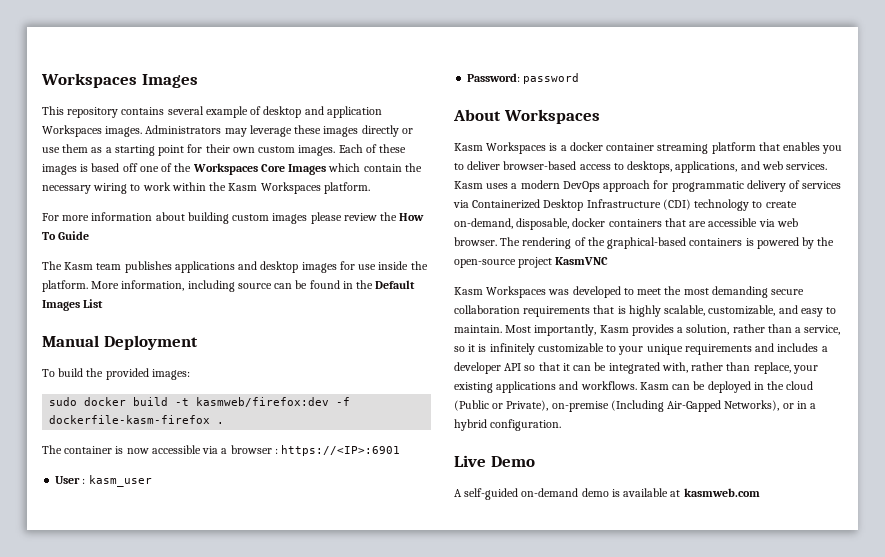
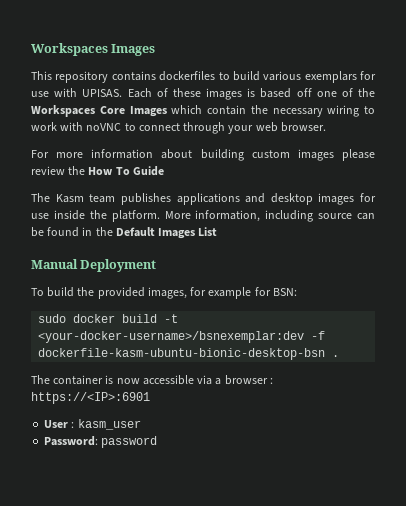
[167,106,382,118] [42,125,413,137] [42,144,336,156] several example of desktop and application Workspaces images. Administrators may leverage these images directly or use them as a starting point for their own custom images. -> [159,71,376,83] [31,88,123,97] dockerfiles to build various exemplars for use with UPISAS.
[171,182,370,194] within the Kasm Workspaces platform. -> [60,122,326,134] with noVNC to connect through your web browser.
[151,369,190,380] images: -> [147,287,297,299] images, for example for BSN:
[196,397,351,407] [49,415,211,424] kasmweb/firefox:dev -f dockerfile-kasm-firefox -> [38,331,326,343] [38,348,326,360] <your-docker-username>/bsnexemplar:dev -f dockerfile-kasm-ubuntu-bionic-desktop-bsn
[453,109,600,124] [454,142,843,154] [454,161,828,173] [454,180,842,192] [453,199,797,211] [454,218,798,230] [454,237,835,249] [454,257,609,268] [454,286,805,298] [454,305,837,317] [454,324,841,336] [454,343,828,355] [454,362,818,374] [454,381,814,393] [454,400,817,412] [454,419,562,431] [454,455,535,467] [454,488,760,500] // About Workspaces // Kasm Workspaces is a docker container streaming platform that enables you to deliver browser-based access to desktops, applications, and web services. Kasm uses a modern DevOps approach for programmatic delivery of services via Containerized Desktop Infrastructure (CDI) technology to create on-demand, disposable, docker containers that are accessible via web browser. The rendering of the graphical-based containers is powered by the open-source project KasmVNC // Kasm Workspaces was developed to meet the most demanding secure collaboration requirements that is highly scalable, customizable, and easy to maintain. Most importantly, Kasm provides a solution, rather than a service, so it is infinitely customizable to your unique requirements and includes a developer API so that it can be integrated with, rather than replace, your existing applications and workflows. Kasm can be deployed in the cloud (Public or Private), on-premise (Including Air-Gapped Networks), or in a hybrid configuration. // Live Demo // A self-guided on-demand demo is available at kasmweb.com -> (158, 442) none

